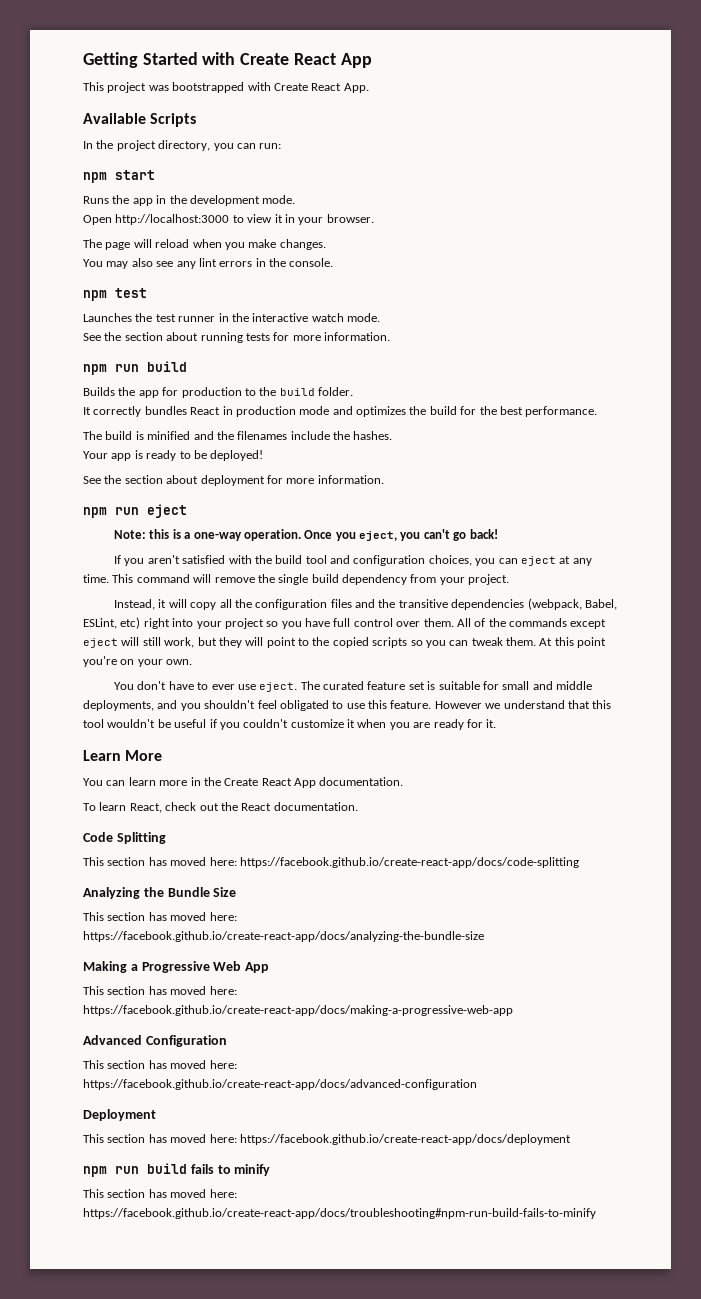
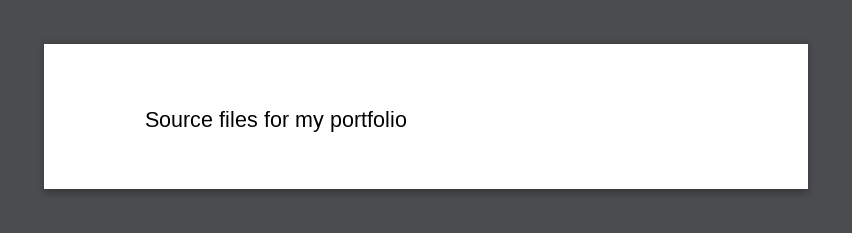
[83,52,372,68] [83,82,369,93] [83,113,197,127] [83,140,282,151] [83,170,155,183] [83,195,296,206] [83,214,374,225] [83,239,326,250] [83,258,334,269] [83,288,147,301] [83,313,380,322] [83,332,390,343] [83,361,187,375] [83,387,353,398] [83,406,598,417] [83,431,393,440] [83,450,264,461] [83,475,384,486] [83,504,187,518] [114,529,498,541] [114,555,592,566] [83,574,510,585] [114,598,617,610] [83,617,607,629] [83,637,607,648] [83,656,193,667] [114,681,593,692] [83,700,612,711] [83,719,497,730] [83,750,163,761] [83,777,404,788] [83,802,358,813] [83,832,166,844] [83,857,579,868] [83,887,237,899] [83,912,237,921] [83,931,484,942] [83,961,270,973] [83,986,237,995] [83,1005,513,1016] [83,1035,227,1047] [83,1060,237,1069] [83,1079,477,1090] [83,1109,156,1121] [83,1134,571,1145] [83,1163,271,1177] [83,1189,237,1198] [83,1208,596,1219] Getting Started with Create React App // This project was bootstrapped with Create React App. // Available Scripts // In the project directory, you can run: // npm start // Runs the app in the development mode. // Open http://localhost:3000 to view it in your browser. // The page will reload when you make changes. // You may also see any lint errors in the console. // npm test // Launches the test runner in the interactive watch mode. // See the section about running tests for more information. // npm run build // Builds the app for production to the build folder. // It correctly bundles React in production mode and optimizes the build for the best performance. // The build is minified and the filenames include the hashes. // Your app is ready to be deployed! // See the section about deployment for more information. // npm run eject // Note: this is a one-way operation. Once you eject, you can't go back! // If you aren't satisfied with the build tool and configuration choices, you can eject at any time. This command will remove the single build dependency from your project. // Instead, it will copy all the configuration files and the transitive dependencies (webpack, Babel, ESLint, etc) right into your project so you have full control over them. All of the commands except eject will still work, but they will point to the copied scripts so you can tweak them. At this point you're on your own. // You don't have to ever use eject. The curated feature set is suitable for small and middle deployments, and you shouldn't feel obligated to use this feature. However we understand that this tool wouldn't be useful if you couldn't customize it when you are ready for it. // Learn More // You can learn more in the Create React App documentation. // To learn React, check out the React documentation. // Code Splitting // This section has moved here: https://facebook.github.io/create-react-app/docs/code-splitting // Analyzing the Bundle Size // This section has moved here: https://facebook.github.io/create-react-app/docs/analyzing-the-bundle-size // Making a Progressive Web App // This section has moved here: https://facebook.github.io/create-react-app/docs/making-a-progressive-web-app // Advanced Configuration // This section has moved here: https://facebook.github.io/create-react-app/docs/advanced-configuration // Deployment // This section has moved here: https://facebook.github.io/create-react-app/docs/deployment // npm run build fails to minify // This section has moved here: https://facebook.github.io/create-react-app/docs/troubleshooting#npm-run-build-fails-to-minify -> [145,111,407,132] Source files for my portfolio

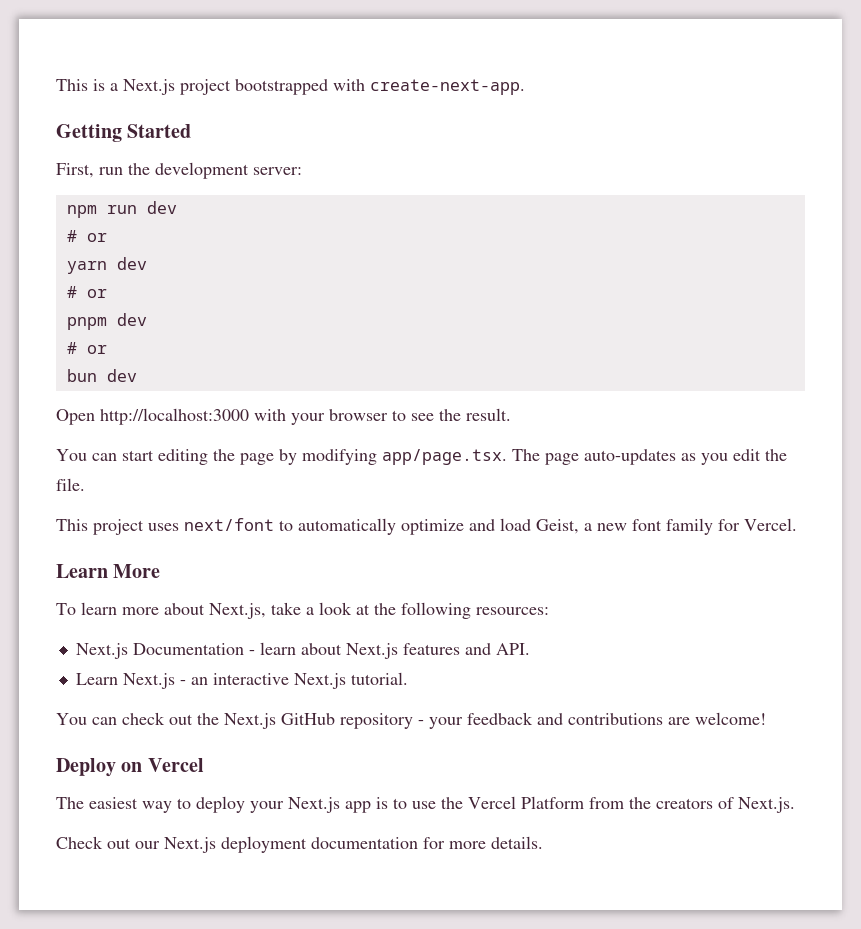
[145,111,407,132] Source files for my portfolio -> [56,79,525,95] [56,124,192,142] [56,162,302,179] [66,201,177,218] [66,230,107,242] [66,257,147,274] [66,286,107,298] [66,313,147,330] [66,342,107,354] [66,369,137,382] [56,408,511,425] [56,449,787,465] [56,478,85,491] [56,518,797,535] [56,564,161,578] [56,602,549,619] [75,642,530,659] [75,672,408,689] [56,712,766,729] [56,758,204,777] [56,796,795,813] [56,836,543,853] This is a Next.js project bootstrapped with create-next-app. // Getting Started // First, run the development server: // npm run dev // # or // yarn dev // # or // pnpm dev // # or // bun dev // Open http://localhost:3000 with your browser to see the result. // You can start editing the page by modifying app/page.tsx. The page auto-updates as you edit the file. // This project uses next/font to automatically optimize and load Geist, a new font family for Vercel. // Learn More // To learn more about Next.js, take a look at the following resources: // Next.js Documentation - learn about Next.js features and API. // Learn Next.js - an interactive Next.js tutorial. // You can check out the Next.js GitHub repository - your feedback and contributions are welcome! // Deploy on Vercel // The easiest way to deploy your Next.js app is to use the Vercel Platform from the creators of Next.js. // Check out our Next.js deployment documentation for more details.

